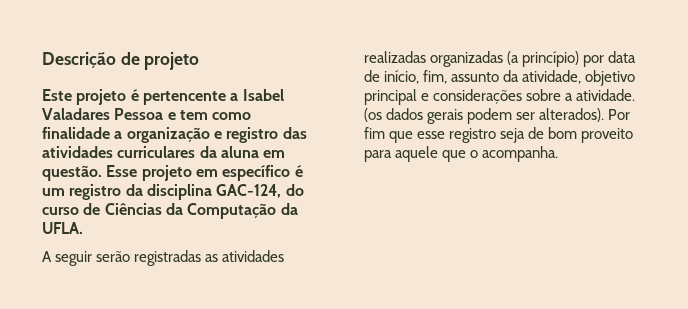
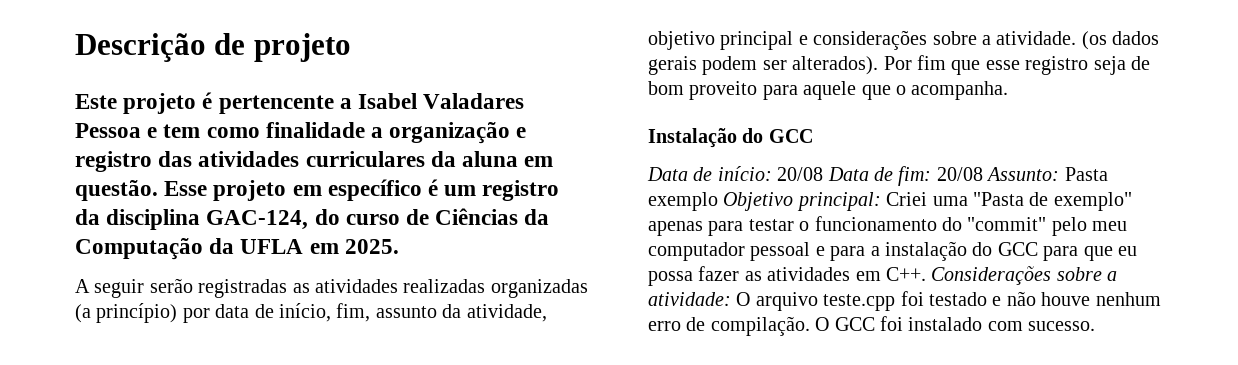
[42,222,83,234] UFLA. -> [240,239,399,254] UFLA em 2025.
(559, 154) none -> [648,128,813,148] [647,166,1108,186] [648,192,1132,211] [648,216,1128,236] [648,241,1137,261] [648,266,1118,286] [648,291,1161,311] [648,316,1096,336] // Instalação do GCC // Data de início: 20/08 Data de fim: 20/08 Assunto: Pasta exemplo Objetivo principal: Criei uma "Pasta de exemplo" apenas para testar o funcionamento do "commit" pelo meu computador pessoal e para a instalação do GCC para que eu possa fazer as atividades em C++. Considerações sobre a atividade: O arquivo teste.cpp foi testado e não houve nenhum erro de compilação. O GCC foi instalado com sucesso.

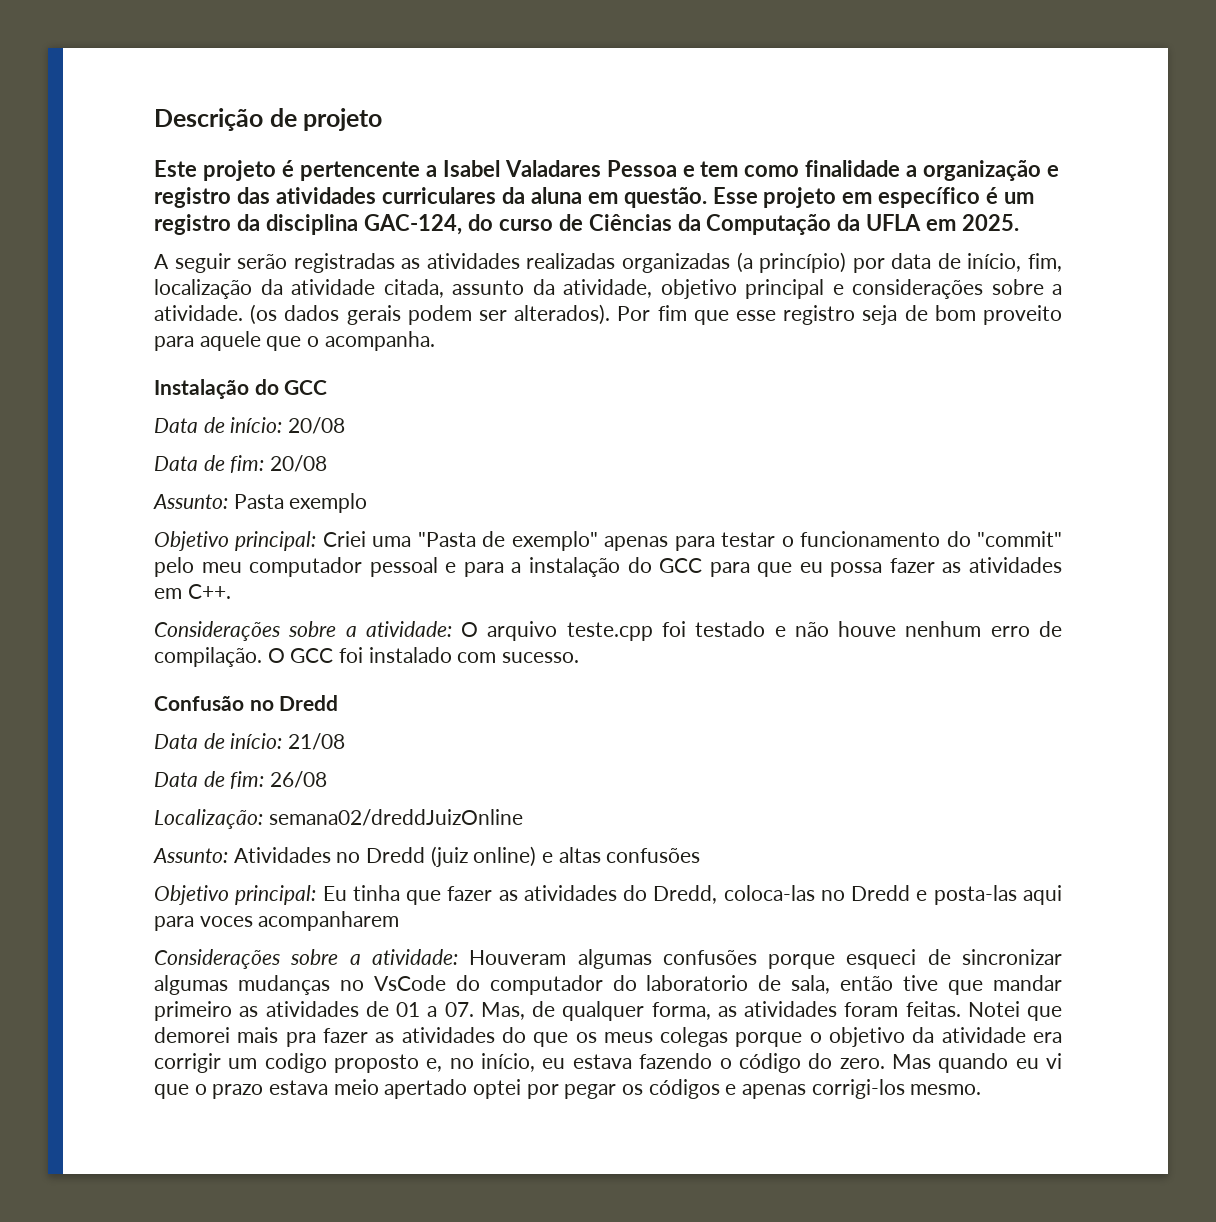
(371, 312) none -> [154,279,444,299] localização da atividade citada,
(824, 174) none -> (346, 425) //
(983, 174) none -> (328, 463) //
(718, 201) none -> (368, 503) //
(926, 274) none -> (231, 591) //
(1096, 326) none -> [154,695,339,711] [154,733,346,750] [154,771,328,789] [154,809,523,829] [153,846,701,867] [154,885,1062,905] [154,911,400,931] [154,949,1062,969] [154,975,1062,995] [154,1001,1062,1021] [154,1027,1062,1047] [154,1053,1063,1073] [154,1079,982,1099] // Confusão no Dredd // Data de início: 21/08 // Data de fim: 26/08 // Localização: semana02/dreddJuizOnline // Assunto: Atividades no Dredd (juiz online) e altas confusões // Objetivo principal: Eu tinha que fazer as atividades do Dredd, coloca-las no Dredd e posta-las aqui para voces acompanharem // Considerações sobre a atividade: Houveram algumas confusões porque esqueci de sincronizar algumas mudanças no VsCode do computador do laboratorio de sala, então tive que mandar primeiro as atividades de 01 a 07. Mas, de qualquer forma, as atividades foram feitas. Notei que demorei mais pra fazer as atividades do que os meus colegas porque o objetivo da atividade era corrigir um codigo proposto e, no início, eu estava fazendo o código do zero. Mas quando eu vi que o prazo estava meio apertado optei por pegar os códigos e apenas corrigi-los mesmo.

